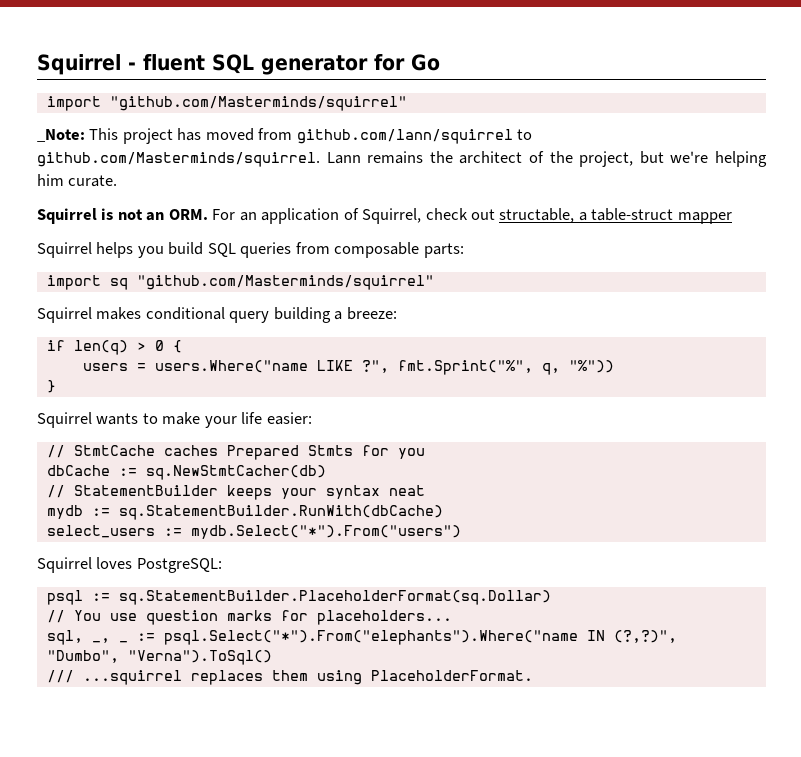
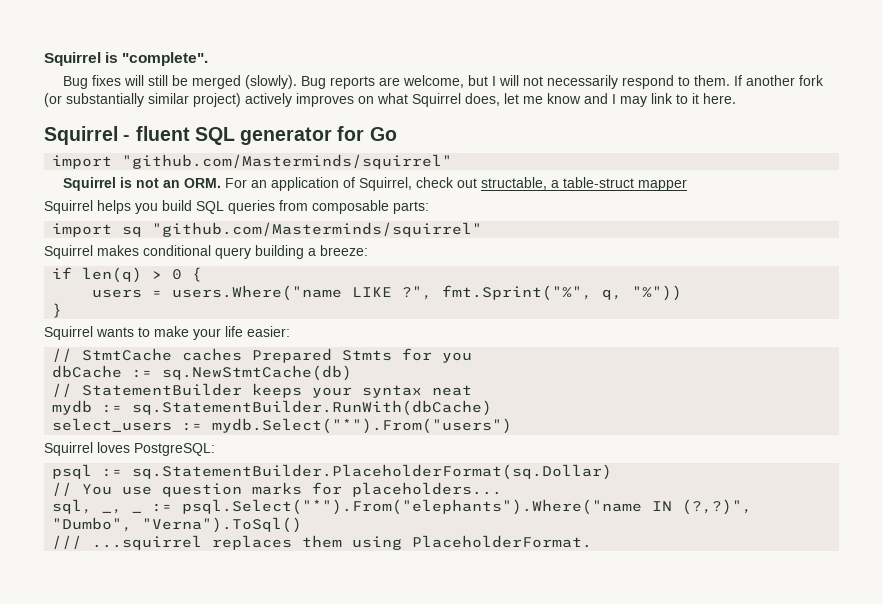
[37,54,121,75] Squirrel -> [44,52,209,66] [62,75,824,89] [44,93,736,107] [44,126,118,145] Squirrel is "complete". // Bug fixes will still be merged (slowly). Bug reports are welcome, but I will not necessarily respond to them. If another fork (or substantially similar project) actively improves on what Squirrel does, let me know and I may link to it here. // Squirrel
[37,128,533,144] [37,151,768,167] [37,174,118,187] // _Note: This project has moved from github.com/lann/squirrel to github.com/Masterminds/squirrel. Lann remains the architect of the project, but we're helping him curate. -> (453, 161) none
[145,465,326,480] sq.NewStmtCacher(db) -> [162,365,353,381] sq.NewStmtCache(db)

